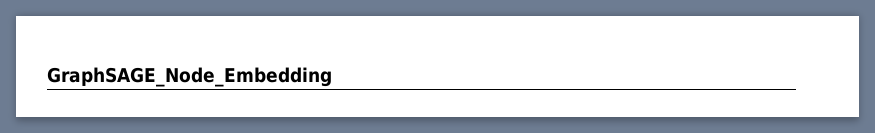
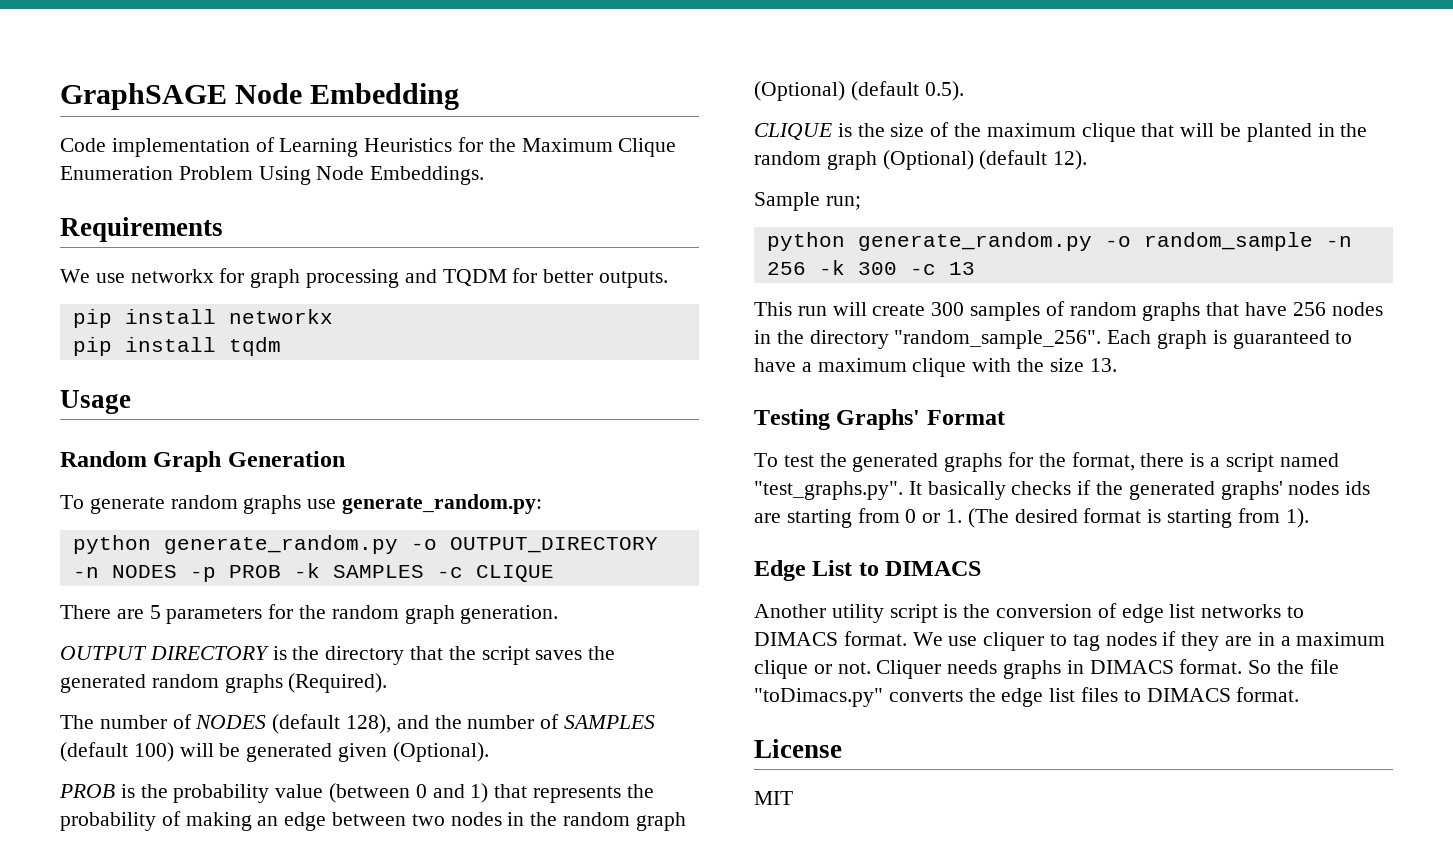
[47,67,332,87] GraphSAGE_Node_Embedding -> [60,83,460,110] [60,137,677,157] [60,166,485,185] [60,217,223,242] [60,268,669,288] [72,309,333,328] [72,337,281,356] [60,390,131,414] [60,451,345,472] [60,494,543,514] [72,535,658,554] [72,563,554,582] [60,604,559,624] [60,646,616,665] [60,673,388,693] [60,714,656,734] [60,742,489,762] [59,783,654,803] [60,811,686,831] [754,81,964,101] [754,122,1368,142] [754,150,1088,170] [754,192,861,211] [766,232,1352,251] [766,260,975,275] [754,301,1383,321] [754,330,1353,349] [754,358,1117,377] [754,409,1005,430] [754,452,1339,472] [754,480,1371,500] [754,508,1309,528] [754,560,982,581] [754,603,1305,623] [754,631,1386,651] [754,659,1339,679] [754,687,1300,707] [754,739,842,758] [754,791,793,805] GraphSAGE Node Embedding // Code implementation of Learning Heuristics for the Maximum Clique Enumeration Problem Using Node Embeddings. // Requirements // We use networkx for graph processing and TQDM for better outputs. // pip install networkx // pip install tqdm // Usage // Random Graph Generation // To generate random graphs use generate_random.py: // python generate_random.py -o OUTPUT_DIRECTORY -n NODES -p PROB -k SAMPLES -c CLIQUE // There are 5 parameters for the random graph generation. // OUTPUT DIRECTORY is the directory that the script saves the generated random graphs (Required). // The number of NODES (default 128), and the number of SAMPLES (default 100) will be generated given (Optional). // PROB is the probability value (between 0 and 1) that represents the probability of making an edge between two nodes in the random graph (Optional) (default 0.5). // CLIQUE is the size of the maximum clique that will be planted in the random graph (Optional) (default 12). // Sample run; // python generate_random.py -o random_sample -n 256 -k 300 -c 13 // This run will create 300 samples of random graphs that have 256 nodes in the directory "random_sample_256". Each graph is guaranteed to have a maximum clique with the size 13. // Testing Graphs' Format // To test the generated graphs for the format, there is a script named "test_graphs.py". It basically checks if the generated graphs' nodes ids are starting from 0 or 1. (The desired format is starting from 1). // Edge List to DIMACS // Another utility script is the conversion of edge list networks to DIMACS format. We use cliquer to tag nodes if they are in a maximum clique or not. Cliquer needs graphs in DIMACS format. So the file "toDimacs.py" converts the edge list files to DIMACS format. // License // MIT

